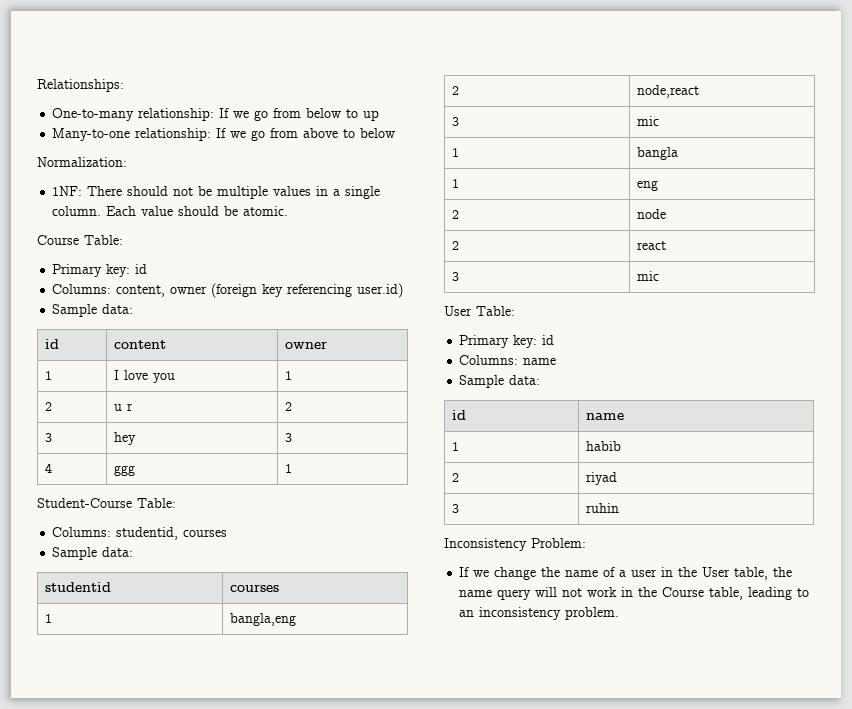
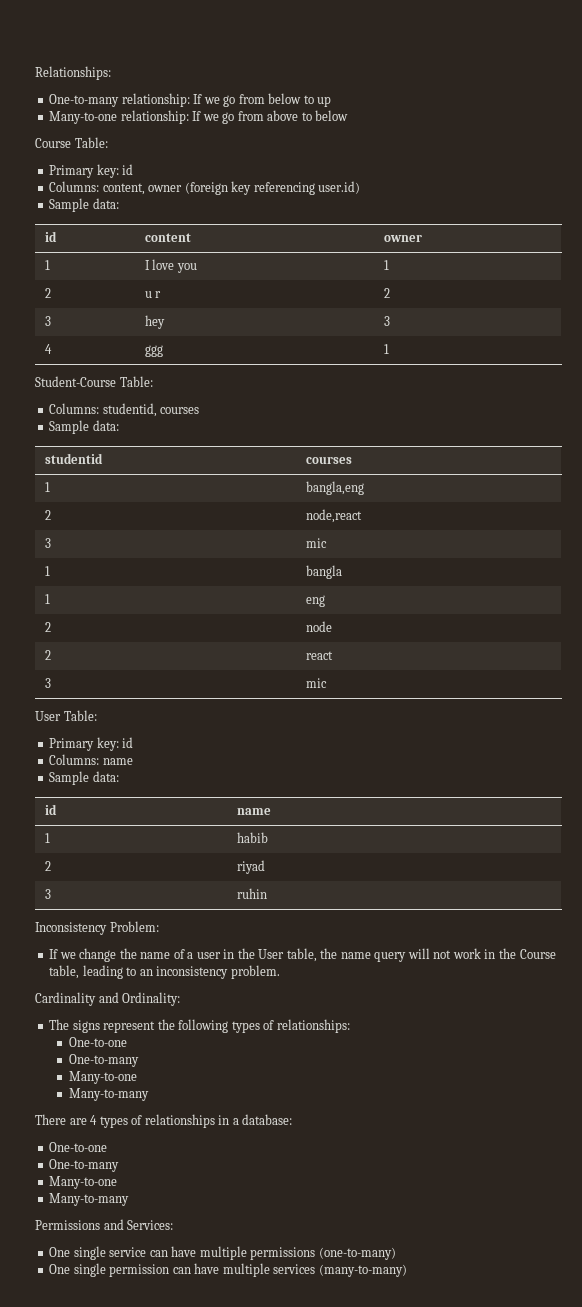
[37,157,127,167] [52,186,381,199] [52,206,289,216] // Normalization: // 1NF: There should not be multiple values in a single column. Each value should be atomic. -> (349, 115) none
(620, 613) none -> [35,992,181,1006] [49,1019,350,1033] [68,1037,127,1047] [68,1054,139,1067] [68,1071,137,1084] [68,1088,149,1101] [35,1114,293,1128] [49,1142,108,1152] [49,1159,120,1172] [49,1176,118,1189] [49,1193,130,1206] [35,1219,174,1230] [49,1246,396,1260] [49,1263,407,1277] // Cardinality and Ordinality: // The signs represent the following types of relationships: // One-to-one // One-to-many // Many-to-one // Many-to-many // There are 4 types of relationships in a database: // One-to-one // One-to-many // Many-to-one // Many-to-many // Permissions and Services: // One single service can have multiple permissions (one-to-many) // One single permission can have multiple services (many-to-many)

